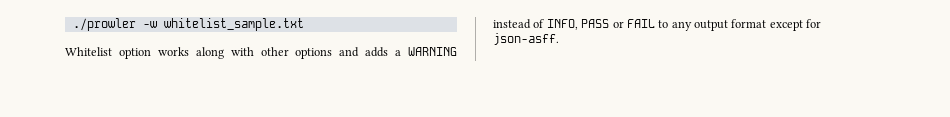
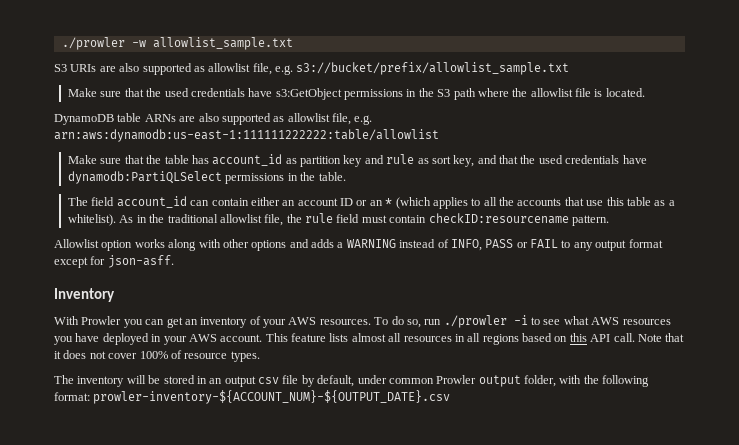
[163,18,304,31] [65,47,112,56] whitelist_sample.txt // Whitelist -> [152,37,293,50] [54,62,570,75] [68,88,645,100] [54,113,373,125] [54,129,439,142] [68,154,647,167] [68,171,346,184] [68,196,675,209] [68,213,609,226] [54,239,99,248] allowlist_sample.txt // S3 URIs are also supported as allowlist file, e.g. s3://bucket/prefix/allowlist_sample.txt // Make sure that the used credentials have s3:GetObject permissions in the S3 path where the allowlist file is located. // DynamoDB table ARNs are also supported as allowlist file, e.g. arn:aws:dynamodb:us-east-1:111111222222:table/allowlist // Make sure that the table has account_id as partition key and rule as sort key, and that the used credentials have dynamodb:PartiQLSelect permissions in the table. // The field account_id can contain either an account ID or an * (which applies to all the accounts that use this table as a whitelist). As in the traditional allowlist file, the rule field must contain checkID:resourcename pattern. // Allowlist
(559, 39) none -> [54,288,115,302] [54,315,671,328] [54,333,685,345] [54,350,260,362] [54,375,650,387] [54,390,451,404] // Inventory // With Prowler you can get an inventory of your AWS resources. To do so, run ./prowler -i to see what AWS resources you have deployed in your AWS account. This feature lists almost all resources in all regions based on this API call. Note that it does not cover 100% of resource types. // The inventory will be stored in an output csv file by default, under common Prowler output folder, with the following format: prowler-inventory-${ACCOUNT_NUM}-${OUTPUT_DATE}.csv

